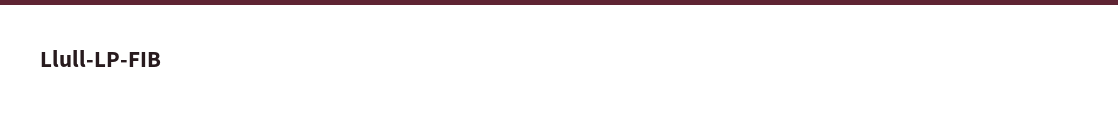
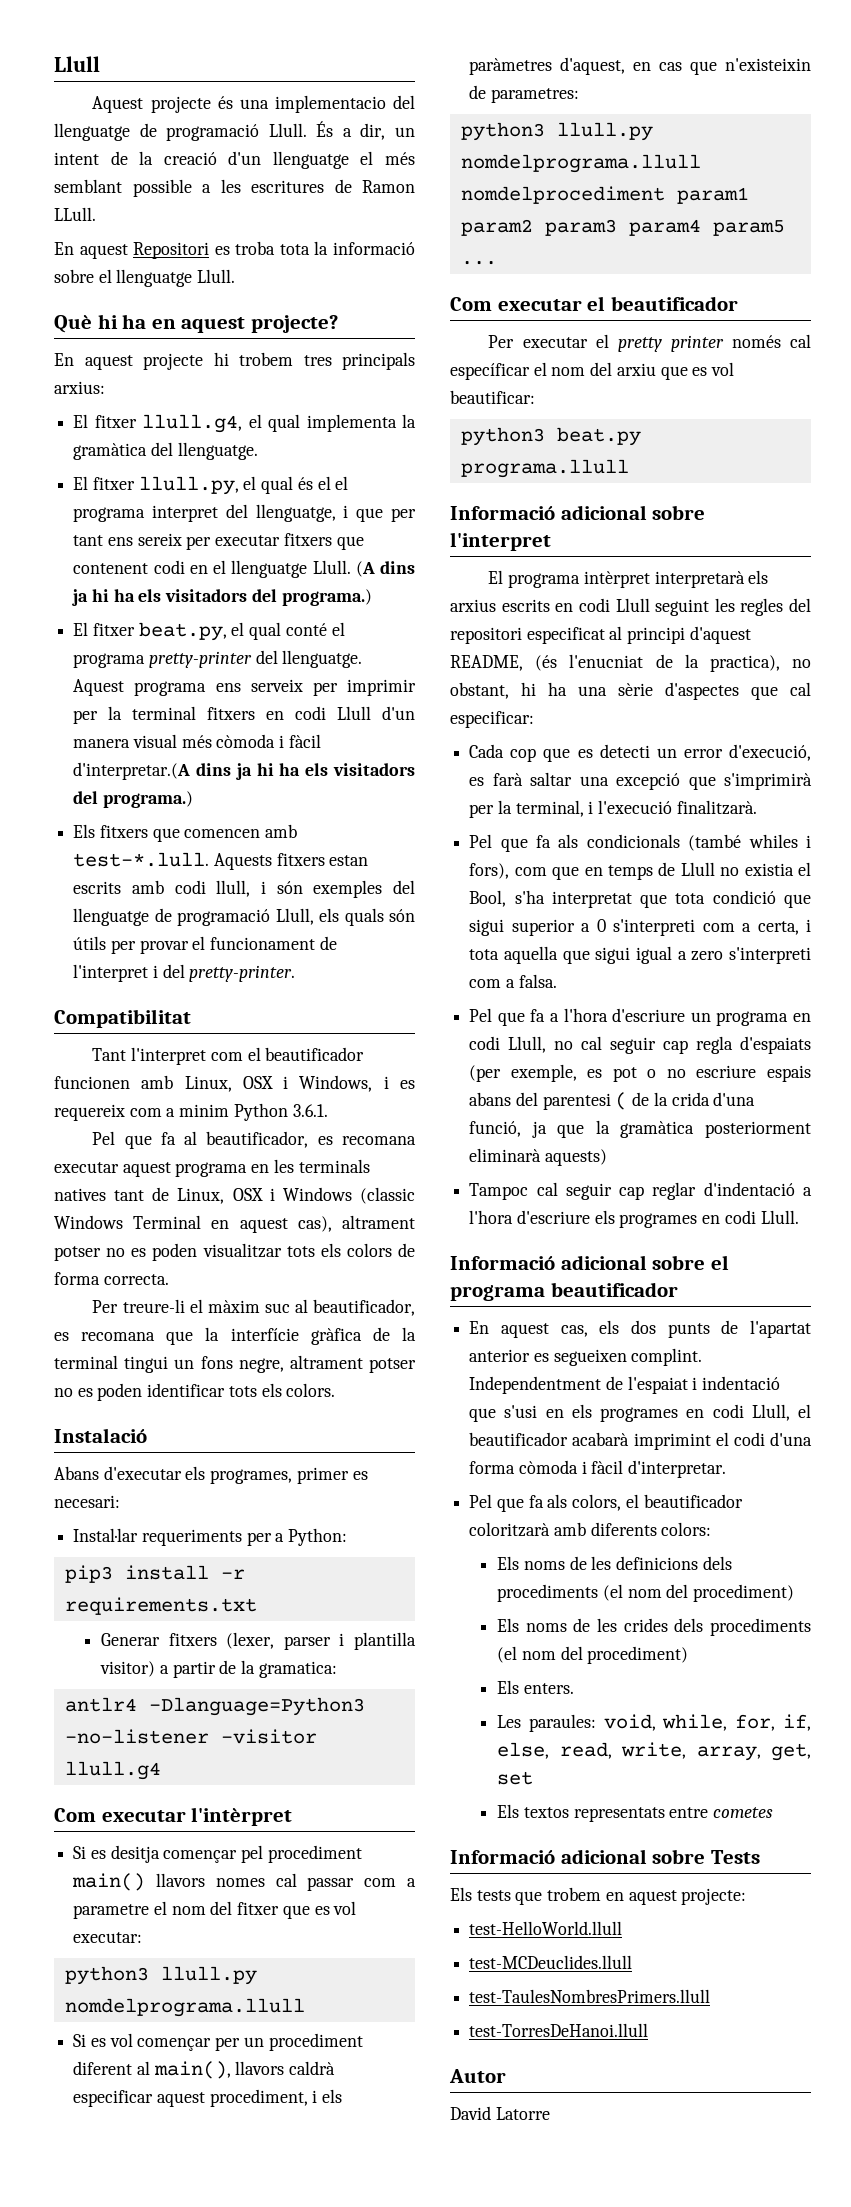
[40,50,161,67] Llull-LP-FIB -> [54,56,100,72] [92,95,416,113] [54,121,415,141] [54,151,415,169] [54,179,415,197] [54,207,96,221] [54,241,415,259] [54,269,236,287] [54,314,338,333] [54,352,415,370] [54,381,105,394] [73,414,416,433] [73,442,258,460] [73,476,349,495] [73,504,417,522] [73,533,364,550] [73,560,415,578] [72,589,372,606] [73,622,345,641] [73,650,363,668] [73,679,416,696] [73,706,416,724] [73,734,321,748] [73,762,415,780] [73,791,193,808] [73,824,298,842] [73,852,369,870] [73,880,416,898] [73,908,415,926] [73,936,337,954] [73,964,296,982] [54,1009,191,1028] [92,1047,365,1065] [54,1075,415,1092] [54,1103,328,1121] [92,1131,416,1149] [54,1159,370,1177] [54,1187,415,1204] [54,1215,415,1233] [54,1243,415,1261] [54,1272,169,1285] [92,1299,416,1316] [54,1327,417,1345] [54,1355,416,1373] [54,1383,336,1401] [54,1428,147,1443] [54,1466,368,1484] [54,1495,120,1508] [73,1528,348,1546] [64,1565,245,1583] [64,1597,257,1615] [101,1632,416,1650] [100,1660,337,1678] [64,1697,365,1716] [64,1729,317,1744] [64,1761,161,1780] [54,1807,293,1826] [73,1845,362,1863] [72,1873,416,1891] [73,1901,357,1919] [73,1932,143,1943] [64,1966,257,1985] [64,1998,305,2017] [73,2033,363,2051] [73,2061,336,2079] [73,2089,343,2107] [469,57,811,75] [469,85,579,103] [460,122,653,141] [460,154,701,173] [460,186,749,204] [460,219,785,236] [460,261,497,265] [450,296,738,311] [488,334,811,352] [450,362,735,380] [450,390,535,404] [460,427,641,446] [460,459,629,478] [450,505,706,520] [450,532,551,551] [488,570,769,588] [450,598,811,616] [450,626,751,644] [450,654,811,672] [450,682,811,700] [450,711,534,728] [469,744,811,762] [469,772,812,790] [469,800,757,818] [469,834,811,852] [469,862,811,880] [469,890,811,908] [469,919,811,936] [469,946,811,964] [469,974,557,988] [469,1008,811,1026] [469,1036,811,1054] [469,1064,811,1082] [469,1092,756,1110] [469,1120,811,1138] [469,1148,607,1166] [469,1182,812,1200] [469,1210,799,1228] [450,1255,729,1270] [450,1282,678,1301] [469,1320,811,1338] [469,1348,703,1366] [469,1376,781,1394] [469,1404,811,1422] [469,1432,812,1450] [469,1460,727,1478] [469,1494,743,1512] [469,1522,712,1537] [497,1556,732,1570] [497,1584,795,1602] [497,1618,811,1636] [497,1646,689,1664] [497,1680,574,1694] [497,1714,811,1732] [497,1742,811,1761] [497,1771,534,1785] [497,1804,774,1822] [450,1849,760,1864] [450,1887,747,1905] [469,1921,623,1935] [469,1955,633,1969] [469,1989,711,2003] [469,2023,649,2037] [449,2069,506,2083] [450,2106,550,2120] Llull // Aquest projecte és una implementacio del llenguatge de programació Llull. És a dir, un intent de la creació d'un llenguatge el més semblant possible a les escritures de Ramon LLull. // En aquest Repositori es troba tota la informació sobre el llenguatge Llull. // Què hi ha en aquest projecte? // En aquest projecte hi trobem tres principals arxius: // El fitxer llull.g4, el qual implementa la gramàtica del llenguatge. // El fitxer llull.py, el qual és el el programa interpret del llenguatge, i que per tant ens sereix per executar fitxers que contenent codi en el llenguatge Llull. (A dins ja hi ha els visitadors del programa.) // El fitxer beat.py, el qual conté el programa pretty-printer del llenguatge. Aquest programa ens serveix per imprimir per la terminal fitxers en codi Llull d'un manera visual més còmoda i fàcil d'interpretar.(A dins ja hi ha els visitadors del programa.) // Els fitxers que comencen amb test-*.lull. Aquests fitxers estan escrits amb codi llull, i són exemples del llenguatge de programació Llull, els quals són útils per provar el funcionament de l'interpret i del pretty-printer. // Compatibilitat // Tant l'interpret com el beautificador funcionen amb Linux, OSX i Windows, i es requereix com a minim Python 3.6.1. // Pel que fa al beautificador, es recomana executar aquest programa en les terminals natives tant de Linux, OSX i Windows (classic Windows Terminal en aquest cas), altrament potser no es poden visualitzar tots els colors de forma correcta. // Per treure-li el màxim suc al beautificador, es recomana que la interfície gràfica de la terminal tingui un fons negre, altrament potser no es poden identificar tots els colors. // Instalació // Abans d'executar els programes, primer es necesari: // Instal·lar requeriments per a Python: // pip3 install -r requirements.txt // Generar fitxers (lexer, parser i plantilla visitor) a partir de la gramatica: // antlr4 -Dlanguage=Python3 -no-listener -visitor llull.g4 // Com executar l'intèrpret // Si es desitja començar pel procediment main() llavors nomes cal passar com a parametre el nom del fitxer que es vol executar: // python3 llull.py nomdelprograma.llull // Si es vol començar per un procediment diferent al main(), llavors caldrà especificar aquest procediment, i els paràmetres d'aquest, en cas que n'existeixin de parametres: // python3 llull.py nomdelprograma.llull nomdelprocediment param1 param2 param3 param4 param5 ... // Com executar el beautificador // Per executar el pretty printer només cal específicar el nom del arxiu que es vol beautificar: // python3 beat.py programa.llull // Informació adicional sobre l'interpret // El programa intèrpret interpretarà els arxius escrits en codi Llull seguint les regles del repositori especificat al principi d'aquest README, (és l'enucniat de la practica), no obstant, hi ha una sèrie d'aspectes que cal especificar: // Cada cop que es detecti un error d'execució, es farà saltar una excepció que s'imprimirà per la terminal, i l'execució finalitzarà. // Pel que fa als condicionals (també whiles i fors), com que en temps de Llull no existia el Bool, s'ha interpretat que tota condició que sigui superior a 0 s'interpreti com a certa, i tota aquella que sigui igual a zero s'interpreti com a falsa. // Pel que fa a l'hora d'escriure un programa en codi Llull, no cal seguir cap regla d'espaiats (per exemple, es pot o no escriure espais abans del parentesi ( de la crida d'una funció, ja que la gramàtica posteriorment eliminarà aquests) // Tampoc cal seguir cap reglar d'indentació a l'hora d'escriure els programes en codi Llull. // Informació adicional sobre el programa beautificador // En aquest cas, els dos punts de l'apartat anterior es segueixen complint. Independentment de l'espaiat i indentació que s'usi en els programes en codi Llull, el beautificador acabarà imprimint el codi d'una forma còmoda i fàcil d'interpretar. // Pel que fa als colors, el beautificador coloritzarà amb diferents colors: // Els noms de les definicions dels procediments (el nom del procediment) // Els noms de les crides dels procediments (el nom del procediment) // Els enters. // Les paraules: void, while, for, if, else, read, write, array, get, set // Els textos representats entre cometes // Informació adicional sobre Tests // Els tests que trobem en aquest projecte: // test-HelloWorld.llull // test-MCDeuclides.llull // test-TaulesNombresPrimers.llull // test-TorresDeHanoi.llull // Autor // David Latorre

